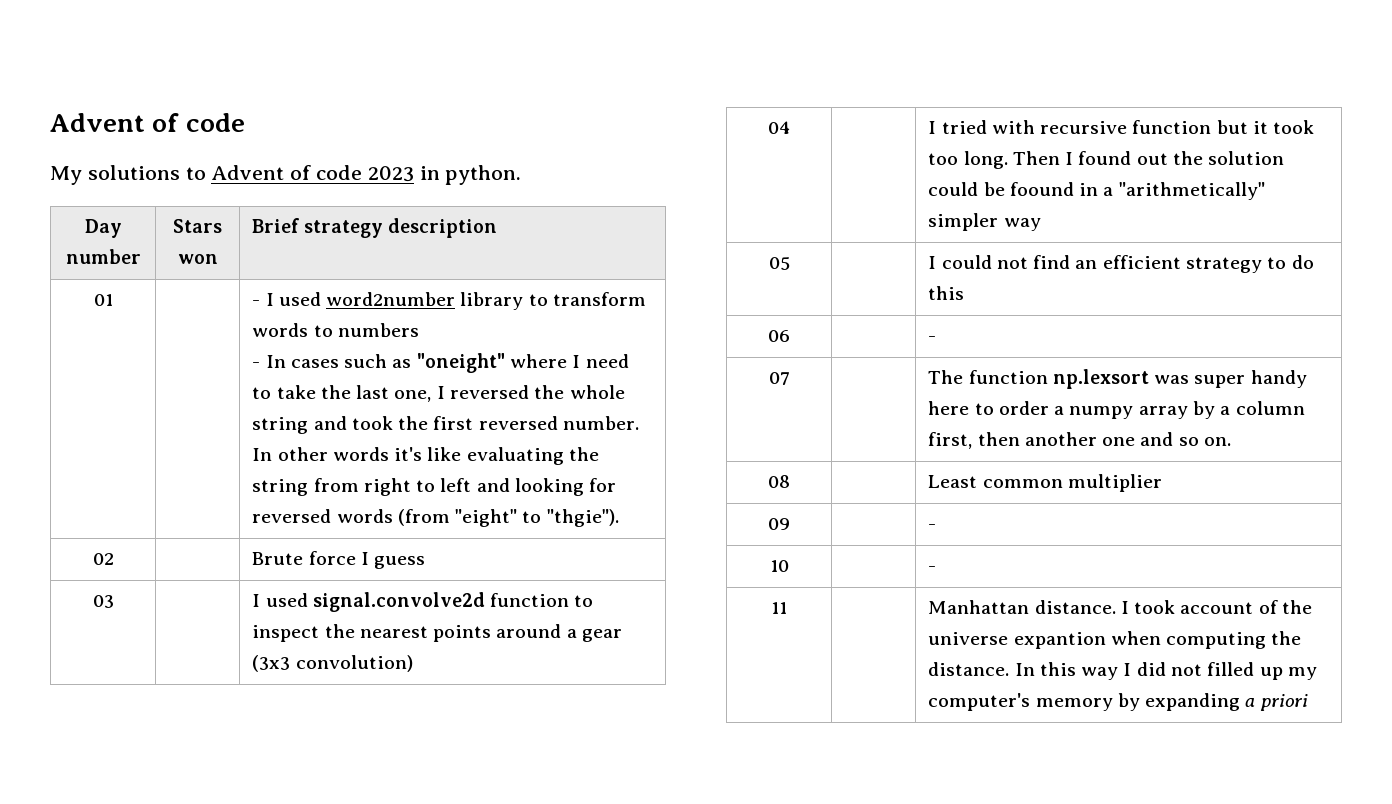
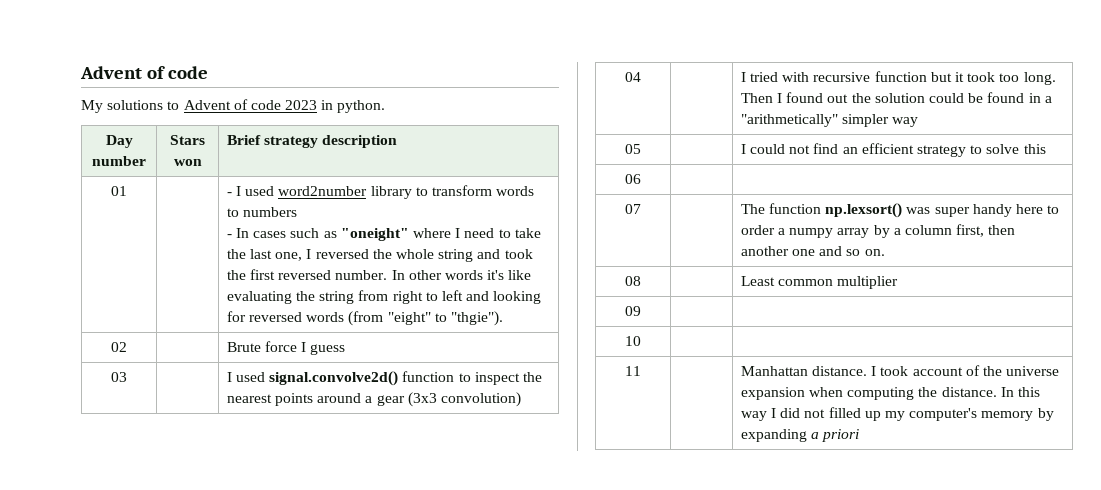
[312,592,485,612] signal.convolve2d -> [269,371,399,386] signal.convolve2d()
[1009,182,1074,196] foound -> [987,92,1025,103] found
[1291,255,1314,269] do -> [986,144,1020,154] solve
[928,336,937,342] - -> (641, 179) none
[1052,369,1149,389] np.lexsort -> [825,203,903,218] np.lexsort()
[928,524,937,530] - -> (641, 311) none
[928,566,937,572] - -> (641, 341) none
[1013,632,1106,649] expantion -> [740,387,805,400] expansion

